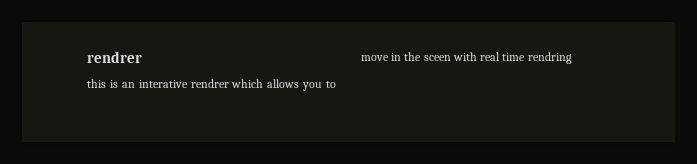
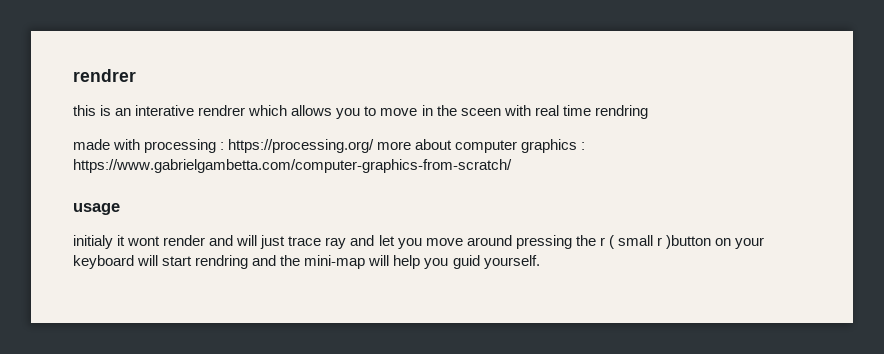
(572, 58) none -> [73,139,586,153] [73,159,512,173] [73,203,120,215] [73,235,765,249] [73,255,540,269] // made with processing : https://processing.org/ more about computer graphics : https://www.gabrielgambetta.com/computer-graphics-from-scratch/ // usage // initialy it wont render and will just trace ray and let you move around pressing the r ( small r )button on your keyboard will start rendring and the mini-map will help you guid yourself.

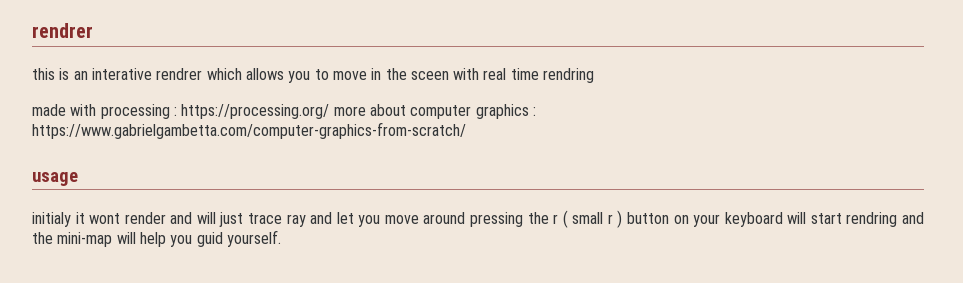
[665,235,711,249] )button -> [617,210,669,228] ) button

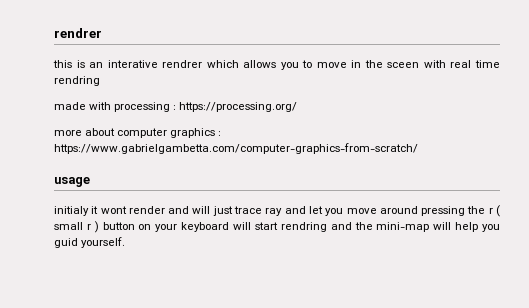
(330, 111) none -> (298, 107) //

